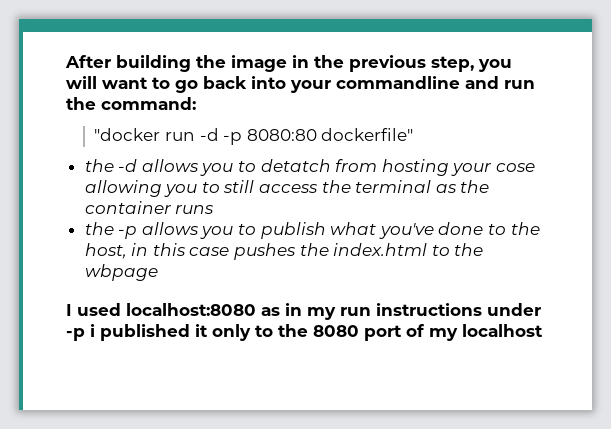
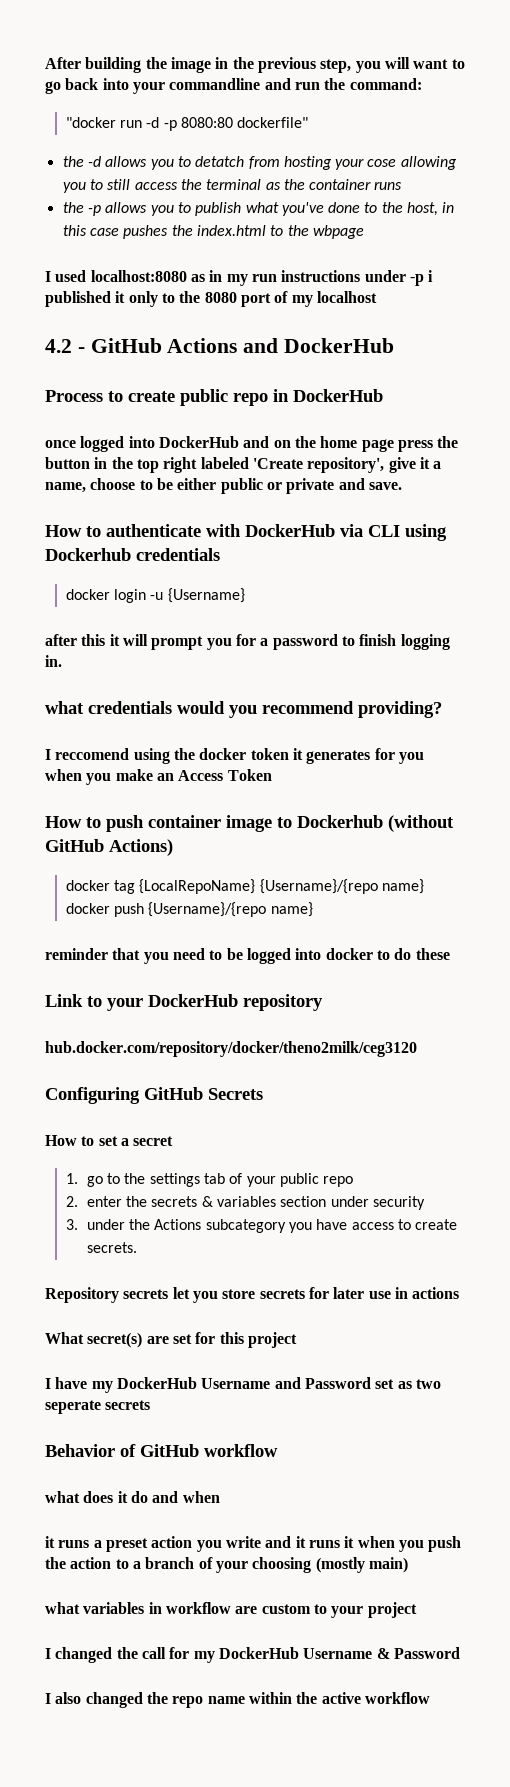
(543, 330) none -> [45,338,395,353] [45,389,383,406] [45,436,459,452] [45,457,442,473] [45,478,402,494] [45,524,447,541] [45,548,220,561] [65,588,245,603] [45,634,450,650] [45,655,62,667] [45,701,442,718] [45,748,424,764] [45,769,272,785] [45,815,454,832] [45,839,173,856] [65,879,425,894] [65,902,313,917] [45,948,450,964] [45,994,323,1011] [45,1041,417,1057] [45,1087,263,1104] [45,1135,174,1146] [65,1173,354,1187] [65,1196,425,1210] [65,1219,458,1233] [86,1242,137,1253] [45,1287,460,1303] [45,1332,297,1348] [45,1377,441,1393] [45,1400,151,1414] [45,1444,278,1457] [45,1491,220,1503] [45,1536,462,1552] [45,1557,408,1573] [45,1602,417,1618] [45,1647,460,1663] [45,1692,430,1708] // 4.2 - GitHub Actions and DockerHub // Process to create public repo in DockerHub // once logged into DockerHub and on the home page press the button in the top right labeled 'Create repository', give it a name, choose to be either public or private and save. // How to authenticate with DockerHub via CLI using Dockerhub credentials // docker login -u {Username} // after this it will prompt you for a password to finish logging in. // what credentials would you recommend providing? // I reccomend using the docker token it generates for you when you make an Access Token // How to push container image to Dockerhub (without GitHub Actions) // docker tag {LocalRepoName} {Username}/{repo name} docker push {Username}/{repo name} // reminder that you need to be logged into docker to do these // Link to your DockerHub repository // hub.docker.com/repository/docker/theno2milk/ceg3120 // Configuring GitHub Secrets // How to set a secret // 1. go to the settings tab of your public repo // 2. enter the secrets & variables section under security // 3. under the Actions subcategory you have access to create secrets. // Repository secrets let you store secrets for later use in actions // What secret(s) are set for this project // I have my DockerHub Username and Password set as two seperate secrets // Behavior of GitHub workflow // what does it do and when // it runs a preset action you write and it runs it when you push the action to a branch of your choosing (mostly main) // what variables in workflow are custom to your project // I changed the call for my DockerHub Username & Password // I also changed the repo name within the active workflow

